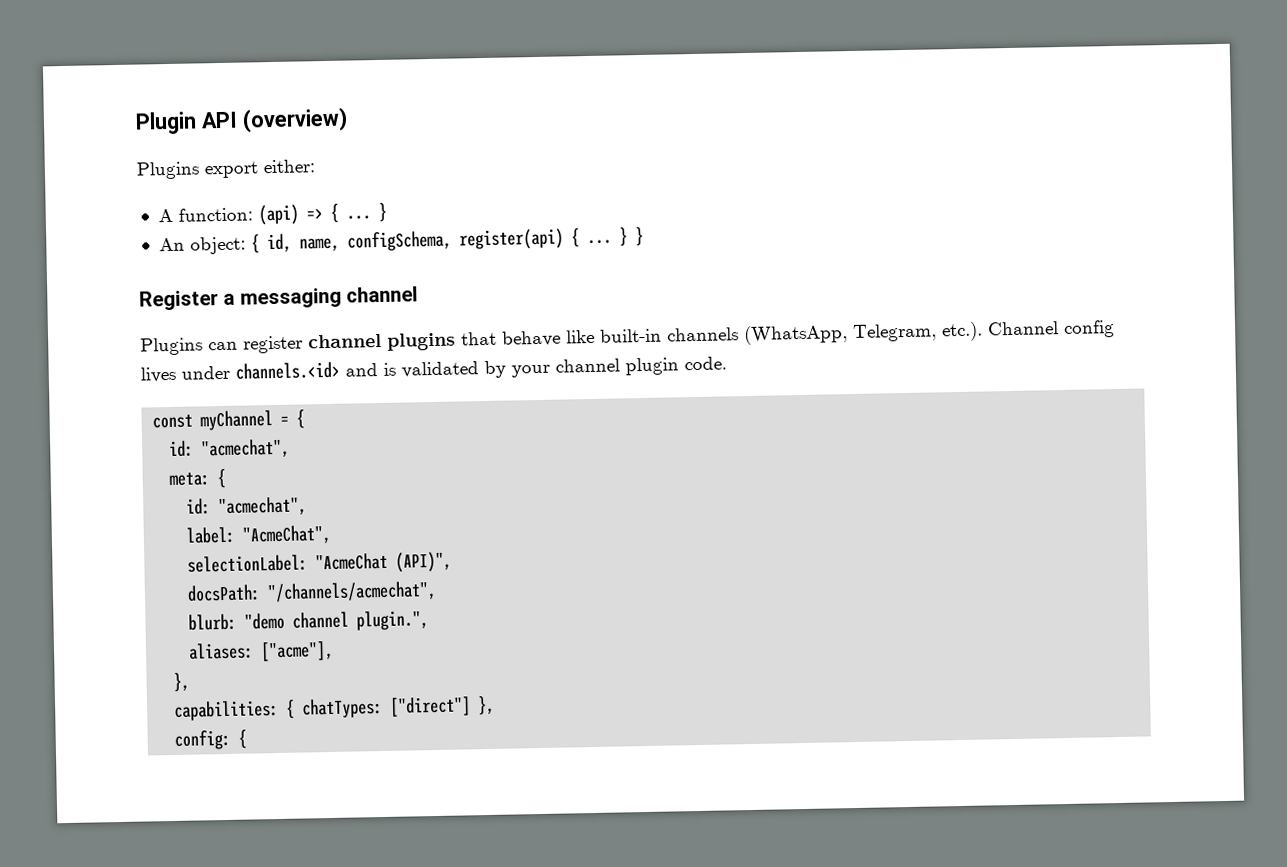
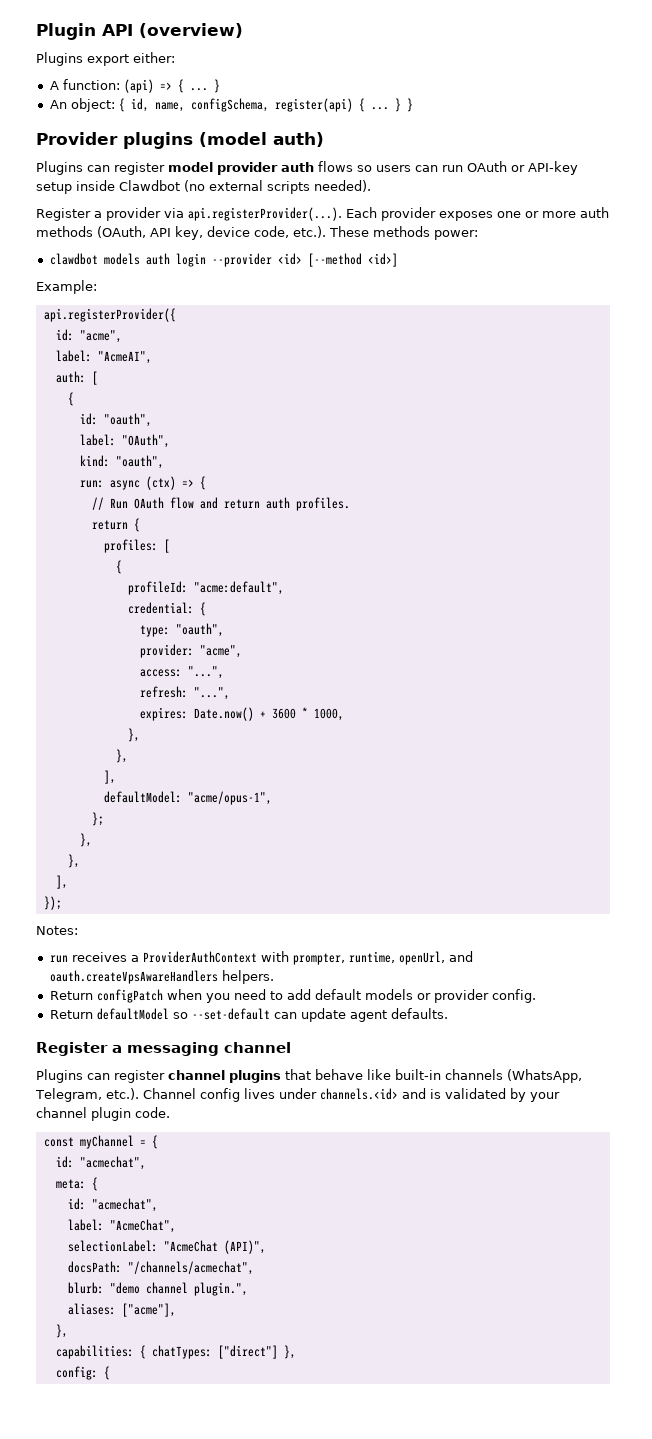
(644, 236) none -> [36,132,324,149] [36,161,578,175] [36,180,371,194] [36,207,609,221] [36,226,478,240] [49,253,398,267] [36,280,97,294] [43,308,176,322] [55,329,122,343] [55,350,152,364] [55,371,98,385] [67,392,74,406] [79,413,152,427] [79,434,170,448] [79,455,164,469] [79,476,206,490] [91,497,350,511] [91,518,140,532] [103,539,170,553] [115,560,122,574] [127,581,284,595] [127,602,206,616] [139,623,224,637] [139,644,242,658] [139,666,224,679] [139,686,230,700] [139,707,344,721] [127,728,140,742] [115,749,128,763] [103,770,116,784] [103,791,272,805] [91,812,104,826] [79,833,92,847] [67,854,80,868] [55,875,68,889] [43,896,62,910] [36,926,78,935] [49,951,473,965] [49,970,274,984] [49,989,536,1003] [49,1008,448,1022] // Provider plugins (model auth) // Plugins can register model provider auth flows so users can run OAuth or API-key setup inside Clawdbot (no external scripts needed). // Register a provider via api.registerProvider(...). Each provider exposes one or more auth methods (OAuth, API key, device code, etc.). These methods power: // clawdbot models auth login --provider <id> [--method <id>] // Example: // api.registerProvider({ // id: "acme", // label: "AcmeAI", // auth: [ // { // id: "oauth", // label: "OAuth", // kind: "oauth", // run: async (ctx) => { // // Run OAuth flow and return auth profiles. // return { // profiles: [ // { // profileId: "acme:default", // credential: { // type: "oauth", // provider: "acme", // access: "...", // refresh: "...", // expires: Date.now() + 3600 * 1000, // }, // }, // ], // defaultModel: "acme/opus-1", // }; // }, // }, // ], // }); // Notes: // run receives a ProviderAuthContext with prompter, runtime, openUrl, and oauth.createVpsAwareHandlers helpers. // Return configPatch when you need to add default models or provider config. // Return defaultModel so --set-default can update agent defaults.

